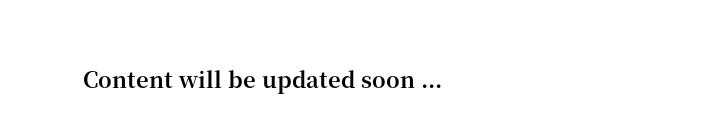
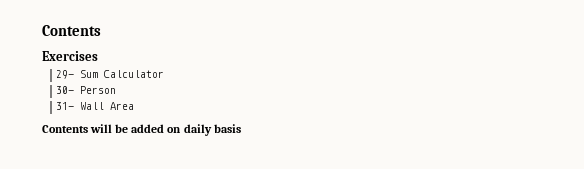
[83,70,442,94] Content will be updated soon ... -> [42,25,101,36] [42,51,98,61] [56,70,165,79] [56,86,117,94] [56,102,135,110] [42,124,241,136] Contents // Exercises // 29- Sum Calculator // 30- Person // 31- Wall Area // Contents will be added on daily basis

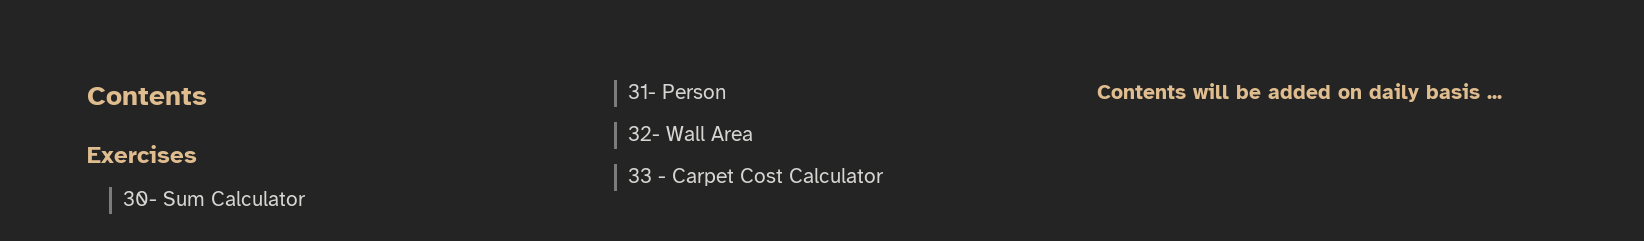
[56,70,75,79] 29- -> [123,191,158,206] 30-
[56,86,75,94] 30- -> [628,84,657,99] 31-
[56,102,75,110] 31- -> [628,126,661,141] 32-
(135, 106) none -> [628,168,885,186] // 33 - Carpet Cost Calculator
(241, 128) none -> [1487,95,1502,99] ...

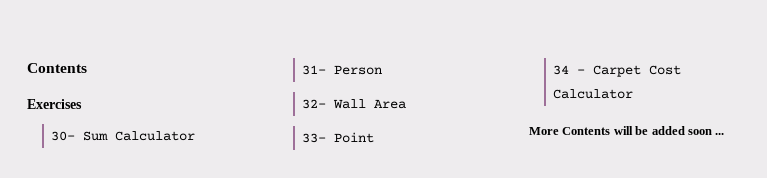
[628,168,653,183] 33 -> [302,132,375,143] [553,65,570,75] 33- Point // 34
(885, 175) none -> [529,127,559,135] More
[1338,83,1480,102] on daily basis -> [687,129,712,135] soon

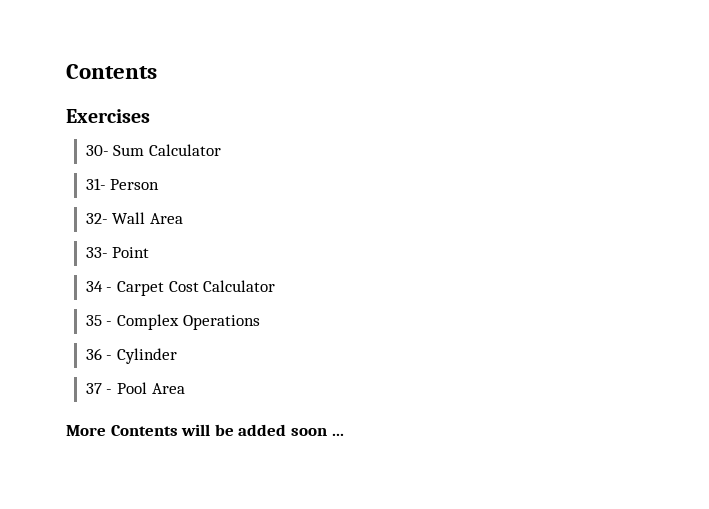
(634, 94) none -> [85,314,260,330] [85,348,178,364] [85,382,185,394] // 35 - Complex Operations // 36 - Cylinder // 37 - Pool Area

